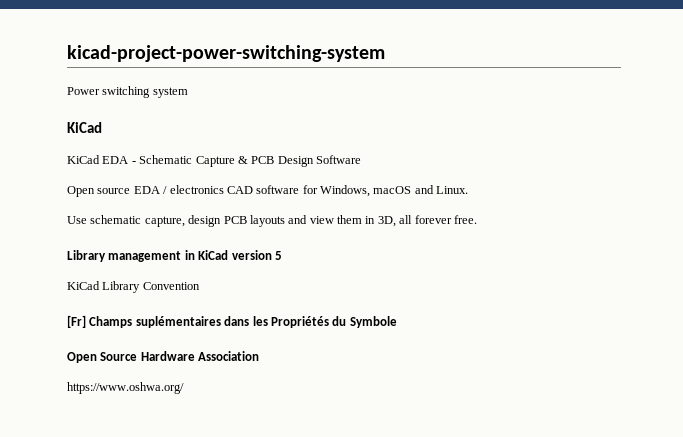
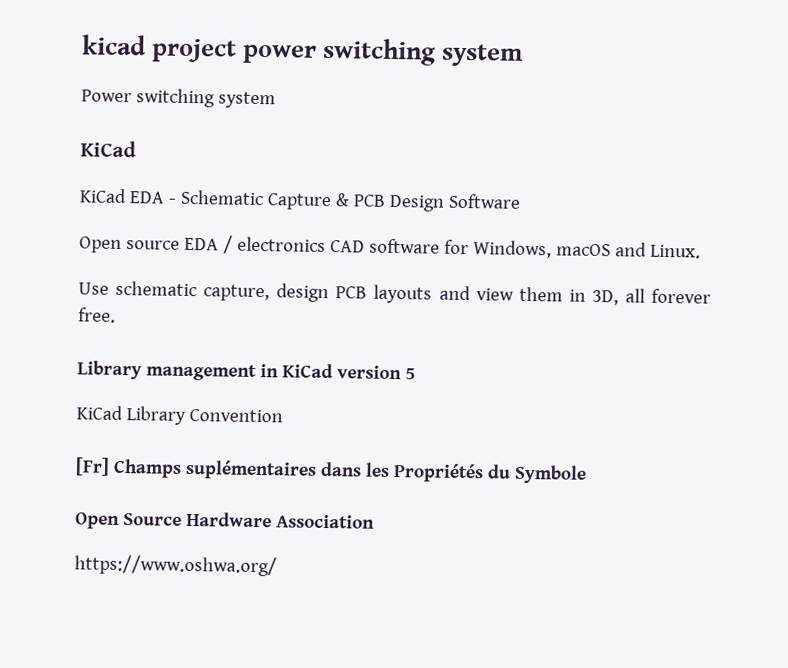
[67,45,385,62] kicad-project-power-switching-system -> [82,34,525,67] kicad project power switching system

